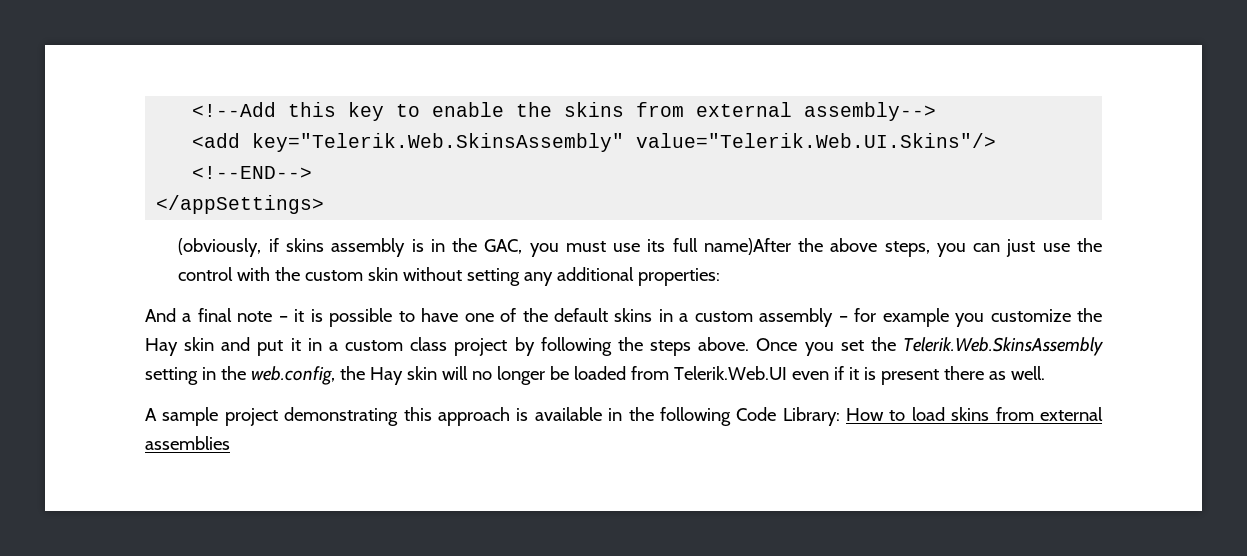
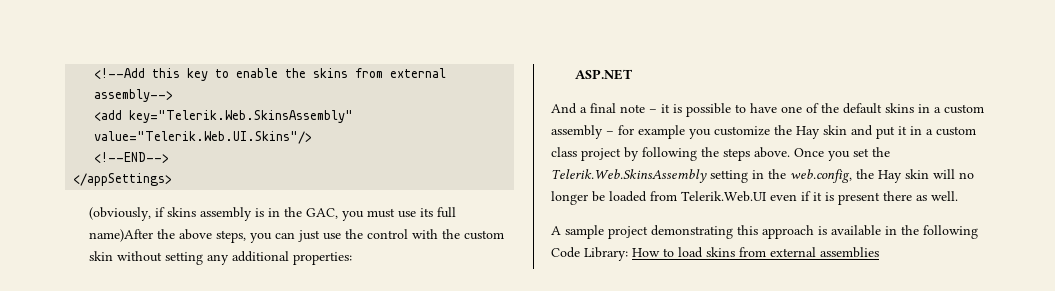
(721, 277) none -> [575,69,634,80] // ASP.NET

